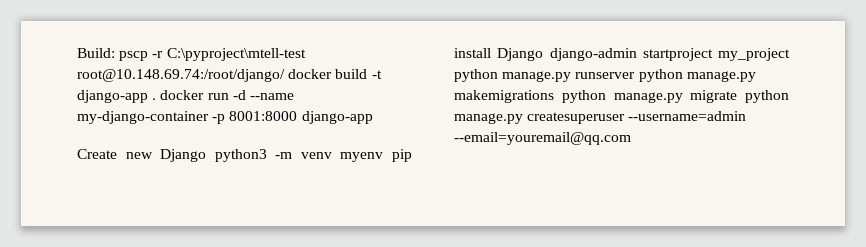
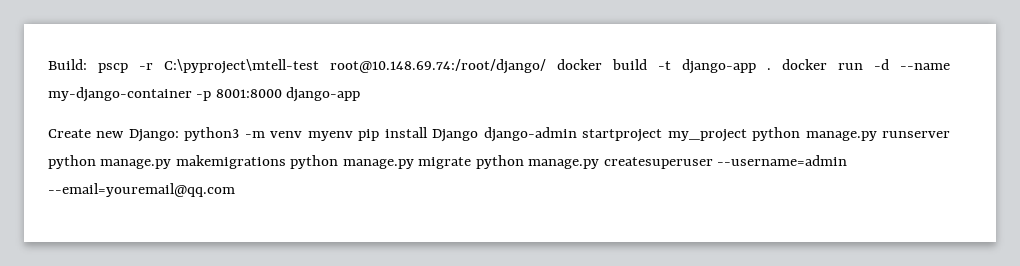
[160,149,207,162] Django -> [128,129,179,142] Django:

